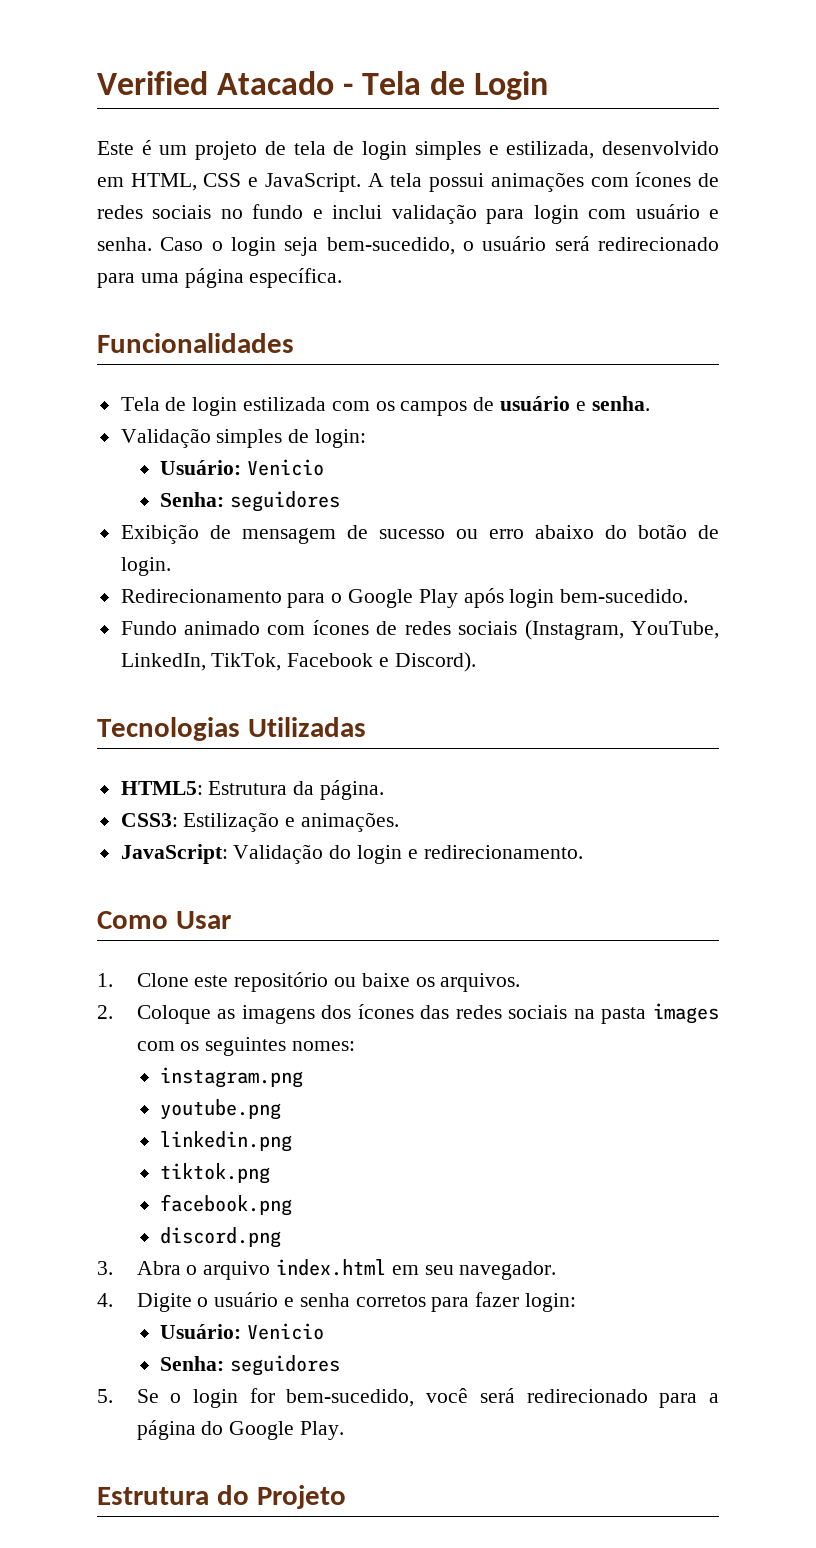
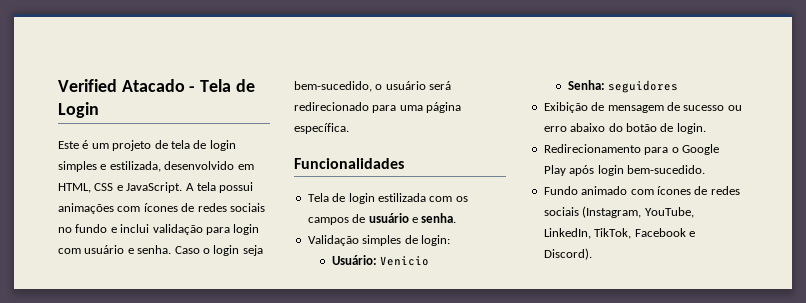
[97,717,366,741] [120,780,385,800] [120,812,400,832] [120,844,583,864] [97,911,231,929] [97,972,521,992] [97,1003,719,1024] [136,1037,356,1056] [160,1067,304,1088] [160,1099,282,1120] [160,1131,293,1152] [160,1163,271,1184] [160,1194,293,1216] [160,1227,282,1248] [97,1259,557,1280] [97,1292,577,1312] [160,1323,325,1340] [160,1355,341,1376] [97,1388,719,1408] [136,1420,345,1440] [97,1485,346,1509] // Tecnologias Utilizadas // HTML5: Estrutura da página. // CSS3: Estilização e animações. // JavaScript: Validação do login e redirecionamento. // Como Usar // 1. Clone este repositório ou baixe os arquivos. // 2. Coloque as imagens dos ícones das redes sociais na pasta images com os seguintes nomes: // instagram.png // youtube.png // linkedin.png // tiktok.png // facebook.png // discord.png // 3. Abra o arquivo index.html em seu navegador. // 4. Digite o usuário e senha corretos para fazer login: // Usuário: Venicio // Senha: seguidores // 5. Se o login for bem-sucedido, você será redirecionado para a página do Google Play. // Estrutura do Projeto -> (592, 254) none

